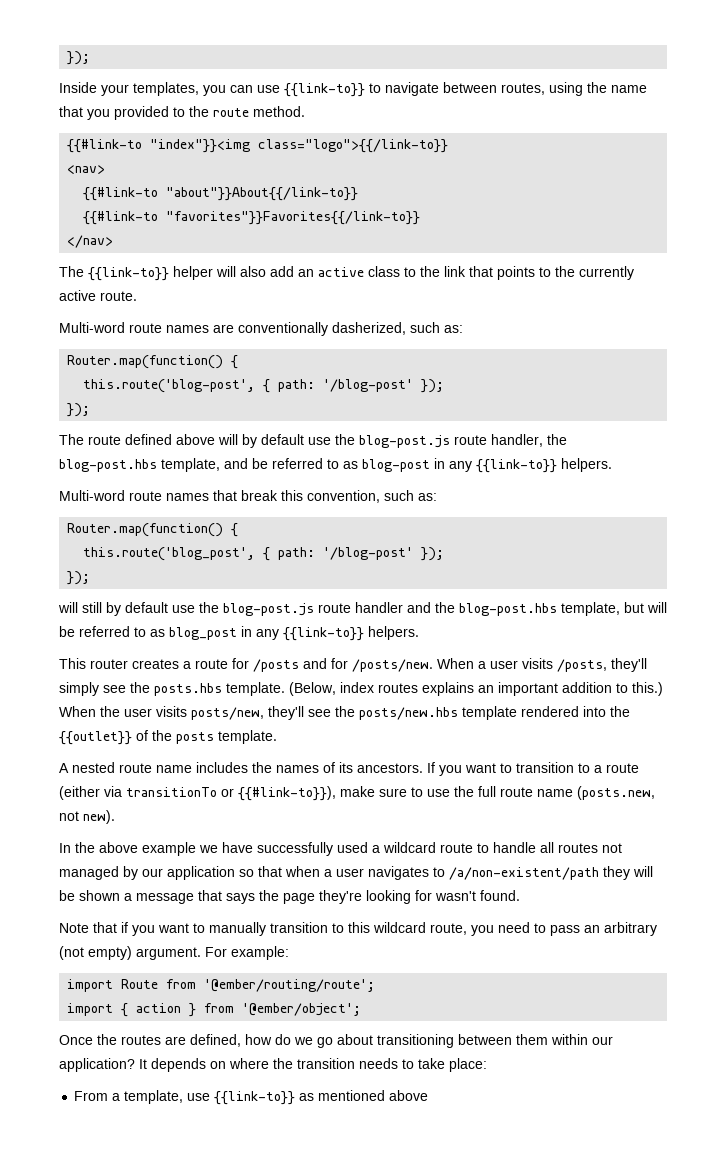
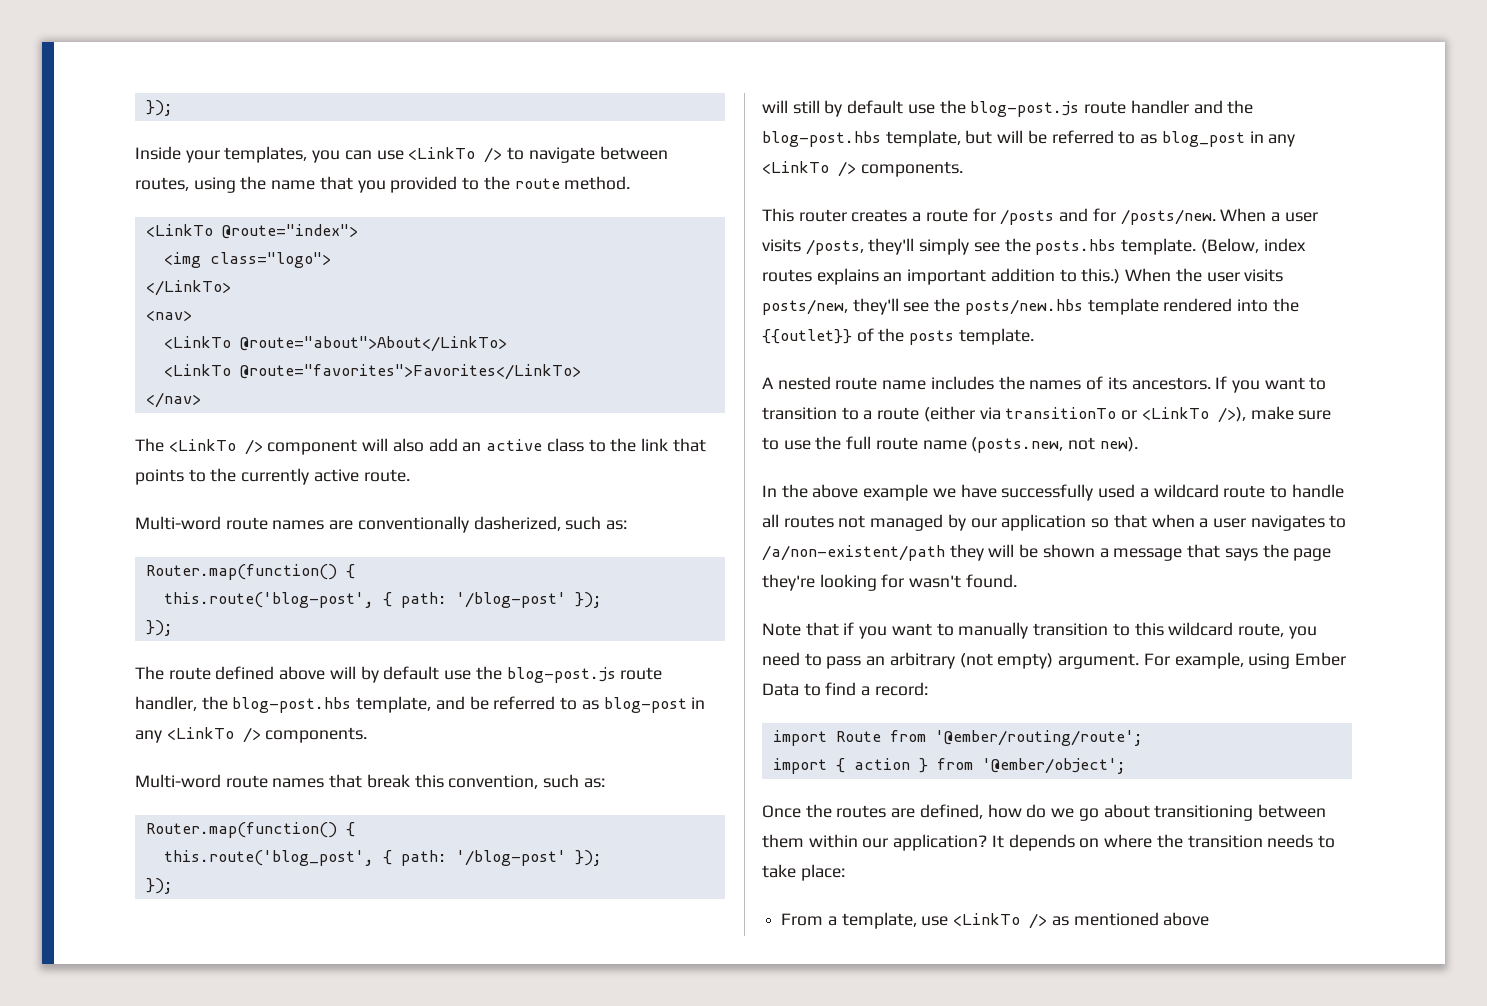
[284,83,365,97] {{link-to}} -> [408,147,503,163] <LinkTo />
[67,139,449,153] [67,165,106,174] [83,187,359,201] [83,211,421,225] {{#link-to "index"}}<img class="logo">{{/link-to}} // <nav> // {{#link-to "about"}}About{{/link-to}} // {{#link-to "favorites"}}Favorites{{/link-to}} -> [145,224,358,239] [163,252,331,268] [145,280,231,296] [145,310,192,321] [163,336,507,352] [163,364,581,380] <LinkTo @route="index"> // <img class="logo"> // </LinkTo> // <nav> // <LinkTo @route="about">About</LinkTo> // <LinkTo @route="favorites">Favorites</LinkTo>
[88,266,213,281] {{link-to}} helper -> [168,439,358,455] <LinkTo /> component
[476,458,612,473] {{link-to}} helpers. -> [166,727,368,743] <LinkTo /> components.
[283,626,419,641] {{link-to}} helpers. -> [762,161,963,177] <LinkTo /> components.
[238,786,336,801] {{#link-to}}), -> [1141,407,1246,423] <LinkTo />),
[231,946,289,960] example: -> [1174,652,1346,669] [762,682,928,696] example, using Ember Data to find a record:
[214,1091,296,1105] {{link-to}} -> [953,913,1048,929] <LinkTo />

